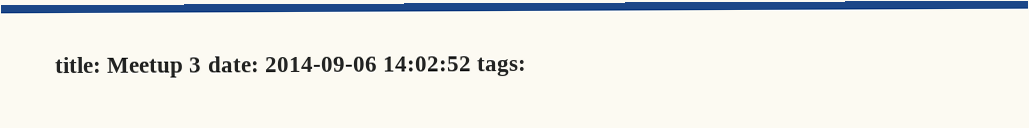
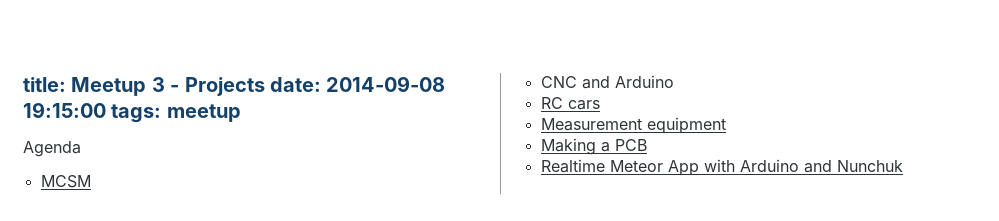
[206,56,528,77] date: 2014-09-06 14:02:52 tags: -> [170,76,446,96] [23,102,241,123] [23,141,81,157] [40,175,91,188] [540,75,674,89] [540,97,600,110] [540,117,726,134] [540,138,647,155] [540,159,903,176] - Projects date: 2014-09-08 19:15:00 tags: meetup // Agenda // MCSM // CNC and Arduino // RC cars // Measurement equipment // Making a PCB // Realtime Meteor App with Arduino and Nunchuk

